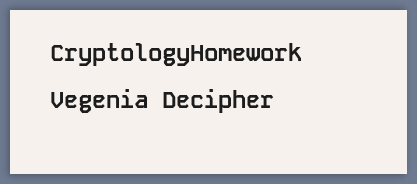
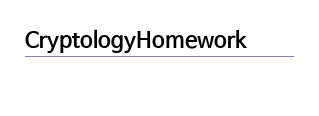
[50,89,274,113] // Vegenia Decipher -> (248, 41) none

